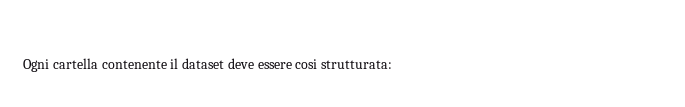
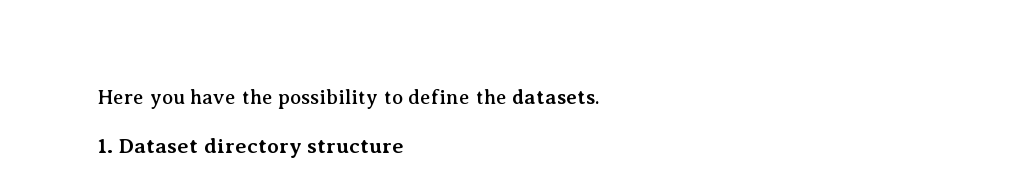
[23,58,393,72] Ogni cartella contenente il dataset deve essere cosi strutturata: -> [97,89,600,109] [97,138,405,158] Here you have the possibility to define the datasets. // 1. Dataset directory structure

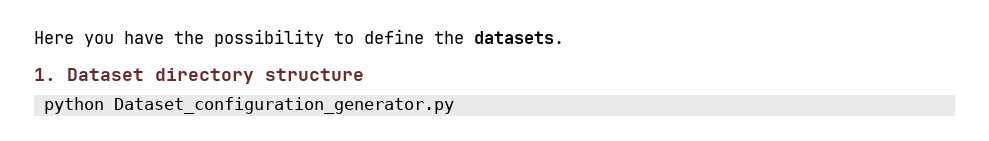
(405, 146) none -> [43,97,454,114] // python Dataset_configuration_generator.py

